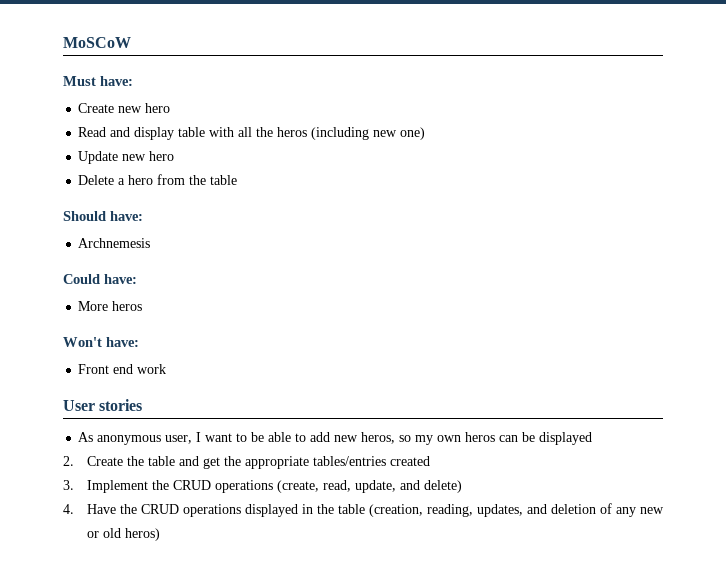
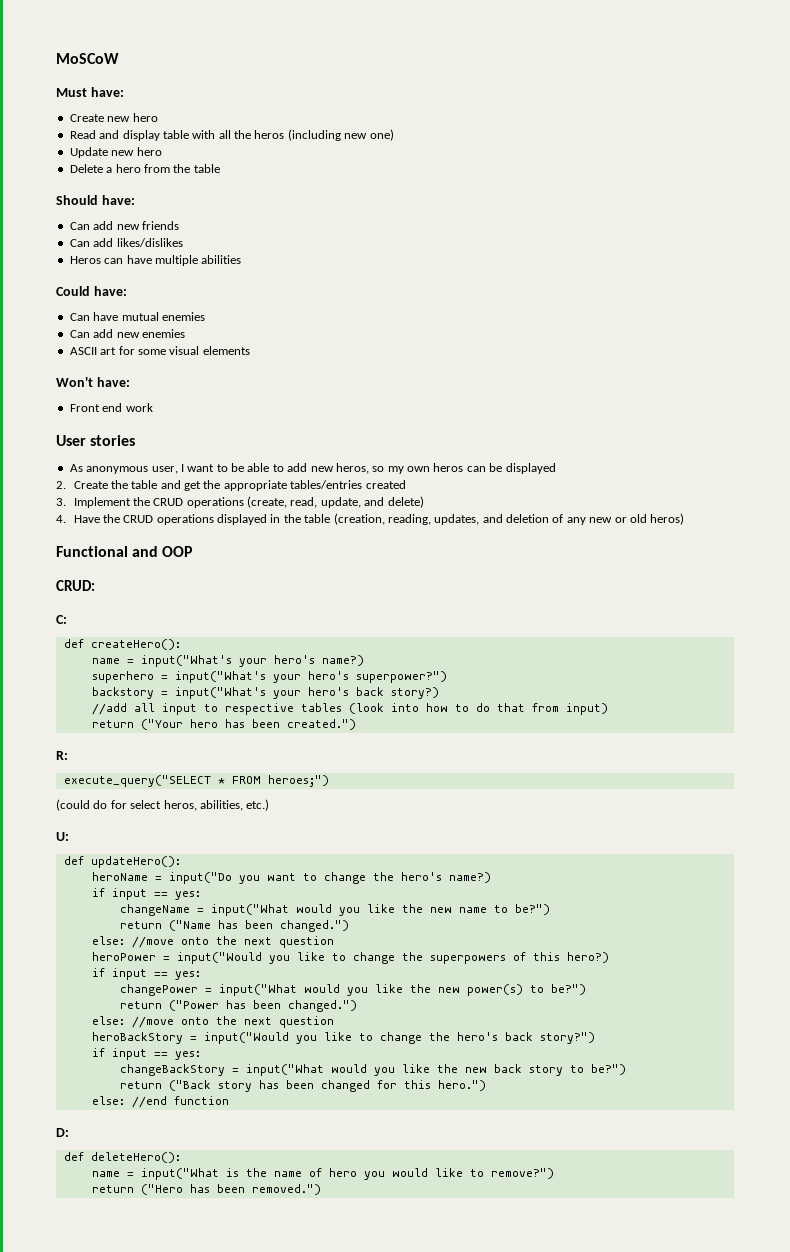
[78,238,151,248] [63,274,137,284] [78,301,143,311] Archnemesis // Could have: // More heros -> [69,221,179,230] [69,238,183,247] [69,255,242,266] [56,286,127,296] [69,312,205,321] [69,329,185,338] [69,346,250,355] Can add new friends // Can add likes/dislikes // Heros can have multiple abilities // Could have: // Can have mutual enemies // Can add new enemies // ASCII art for some visual elements
(160, 534) none -> [56,546,194,557] [56,580,95,591] [56,615,67,624] [63,639,181,650] [91,655,364,667] [91,671,447,683] [91,687,439,699] [91,703,608,715] [91,719,356,730] [56,751,68,760] [63,775,329,787] [56,799,270,811] [56,832,69,841] [63,856,181,868] [91,872,491,884] [91,888,201,900] [119,904,550,916] [119,920,349,932] [91,936,334,948] [91,952,609,964] [91,968,201,980] [119,984,586,996] [119,1000,357,1012] [91,1016,334,1028] [91,1032,595,1044] [91,1048,201,1060] [119,1064,626,1076] [119,1080,486,1092] [91,1096,229,1108] [56,1128,69,1137] [63,1152,181,1163] [91,1168,554,1180] [91,1184,321,1195] // Functional and OOP // CRUD: // C: // def createHero(): // name = input("What's your hero's name?) // superhero = input("What's your hero's superpower?") // backstory = input("What's your hero's back story?) // //add all input to respective tables (look into how to do that from input) // return ("Your hero has been created.") // R: // execute_query("SELECT * FROM heroes;") // (could do for select heros, abilities, etc.) // U: // def updateHero(): // heroName = input("Do you want to change the hero's name?) // if input == yes: // changeName = input("What would you like the new name to be?") // return ("Name has been changed.") // else: //move onto the next question // heroPower = input("Would you like to change the superpowers of this hero?) // if input == yes: // changePower = input("What would you like the new power(s) to be?") // return ("Power has been changed.") // else: //move onto the next question // heroBackStory = input("Would you like to change the hero's back story?") // if input == yes: // changeBackStory = input("What would you like the new back story to be?") // return ("Back story has been changed for this hero.") // else: //end function // D: // def deleteHero(): // name = input("What is the name of hero you would like to remove?") // return ("Hero has been removed.")

